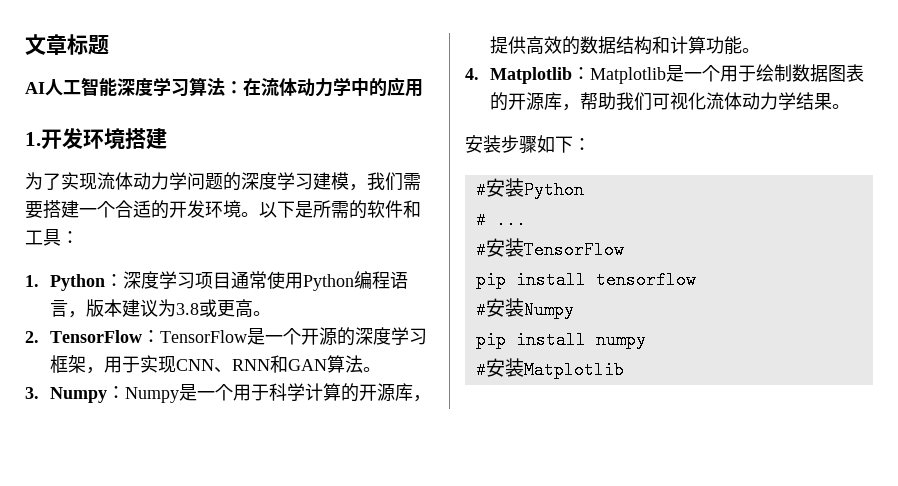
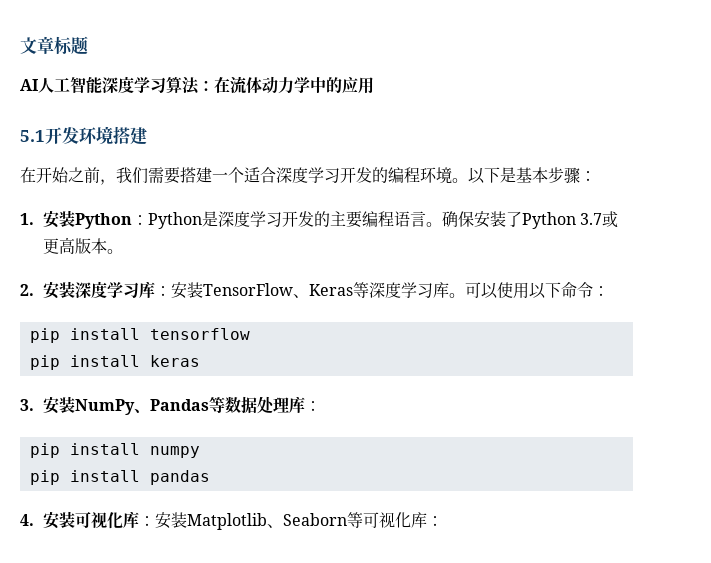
[25,132,41,146] 1. -> [20,130,45,142] 5.1
[25,172,349,191] 为了实现流体动力学问题的深度学习建模 -> [20,167,100,183] 在开始之前
[115,200,421,219] [25,229,79,246] [25,271,409,291] [50,299,272,318] [25,327,428,346] [50,355,382,374] [25,383,432,403] [490,36,761,55] [465,64,865,84] [490,92,851,111] [465,135,591,154] [475,178,584,199] [475,211,526,229] [475,238,624,259] [475,271,696,289] [475,298,574,319] [475,331,646,349] [475,358,624,379] 合适的开发环境。以下是所需的软件和工具： // 1. Python：深度学习项目通常使用Python编程语言，版本建议为3.8或更高。 // 2. TensorFlow：TensorFlow是一个开源的深度学习框架，用于实现CNN、RNN和GAN算法。 // 3. Numpy：Numpy是一个用于科学计算的开源库，提供高效的数据结构和计算功能。 // 4. Matplotlib：Matplotlib是一个用于绘制数据图表的开源库，帮助我们可视化流体动力学结果。 // 安装步骤如下： // #安装Python // # ... // #安装TensorFlow // pip install tensorflow // #安装Numpy // pip install numpy // #安装Matplotlib -> [244,167,596,184] [20,210,619,229] [43,237,124,254] [20,281,610,299] [29,328,250,343] [29,355,200,370] [20,396,322,415] [29,443,200,458] [29,470,210,485] [20,511,444,530] 适合深度学习开发的编程环境。以下是基本步骤： // 1.安装Python：Python是深度学习开发的主要编程语言。确保安装了Python 3.7或更高版本。 // 2.安装深度学习库：安装TensorFlow、Keras等深度学习库。可以使用以下命令： // pip install tensorflow // pip install keras // 3.安装NumPy、Pandas等数据处理库： // pip install numpy // pip install pandas // 4.安装可视化库：安装Matplotlib、Seaborn等可视化库：

